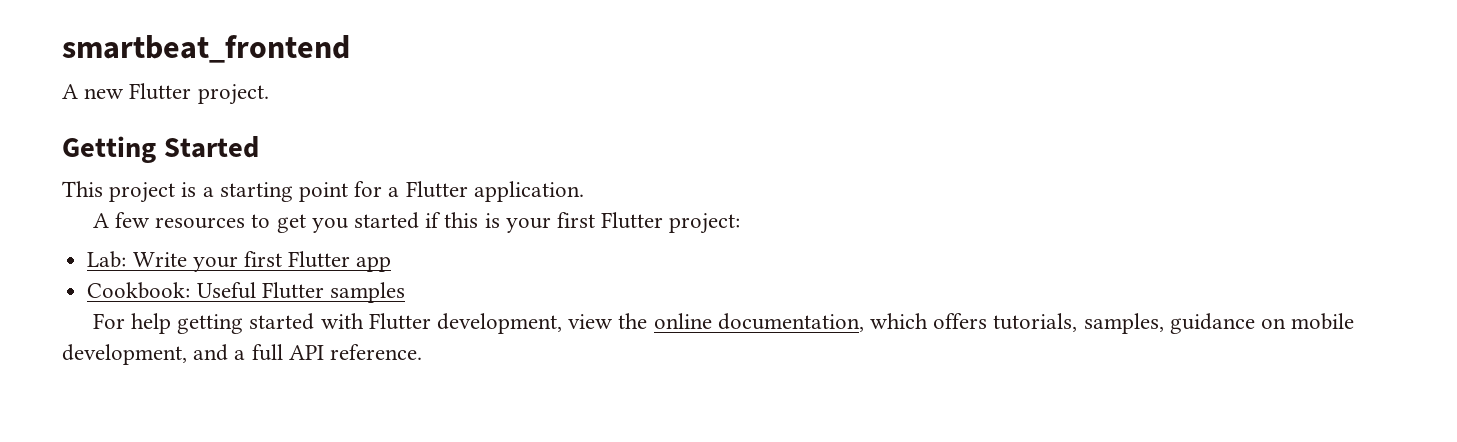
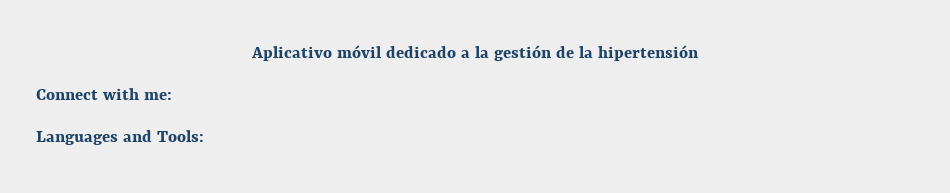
[62,35,350,63] [62,83,269,105] [62,136,259,163] [62,181,584,203] [92,212,741,234] [87,251,392,272] [87,282,405,303] [92,313,1355,334] [62,344,423,365] smartbeat_frontend // A new Flutter project. // Getting Started // This project is a starting point for a Flutter application. // A few resources to get you started if this is your first Flutter project: // Lab: Write your first Flutter app // Cookbook: Useful Flutter samples // For help getting started with Flutter development, view the online documentation, which offers tutorials, samples, guidance on mobile development, and a full API reference. -> [251,45,699,61] [36,88,172,100] [36,130,204,145] Aplicativo móvil dedicado a la gestión de la hipertensión // Connect with me: // Languages and Tools:

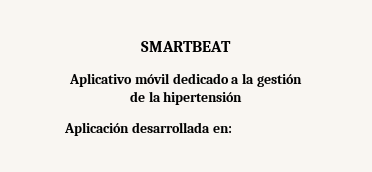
(251, 53) none -> [141,41,231,52] SMARTBEAT //
[36,88,172,100] [36,130,204,145] Connect with me: // Languages and Tools: -> [64,122,232,136] Aplicación desarrollada en:

